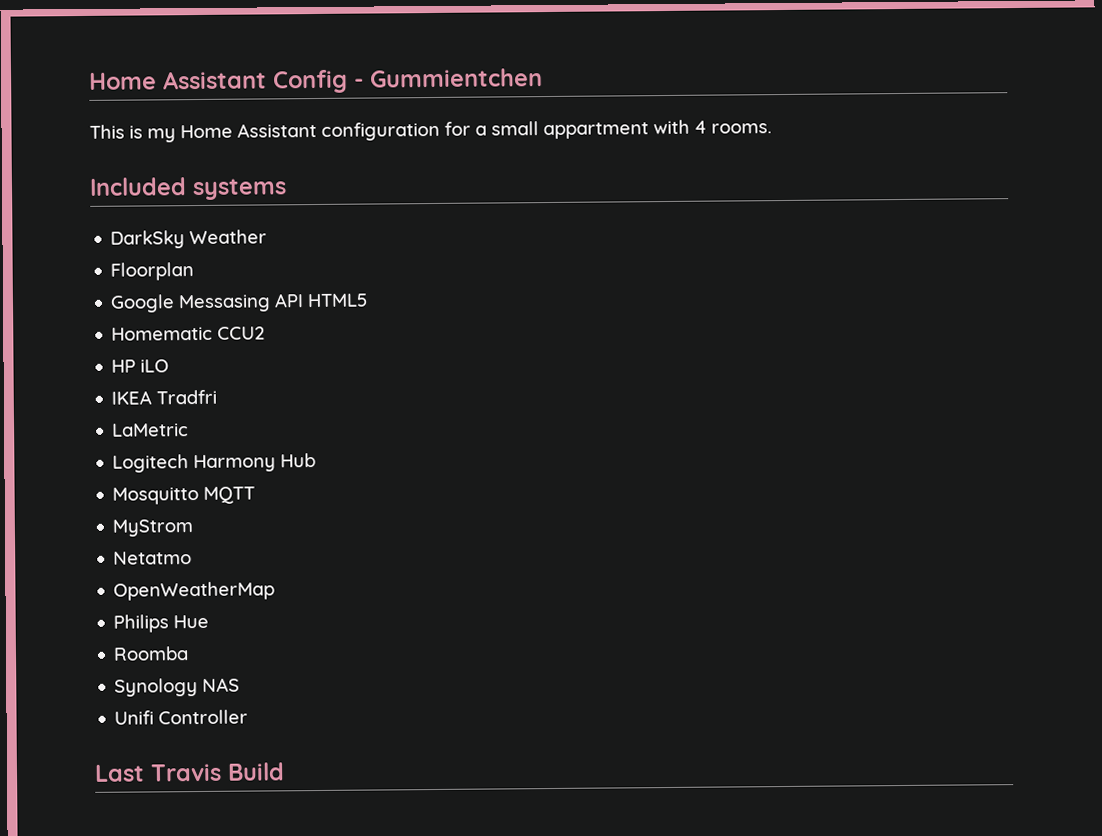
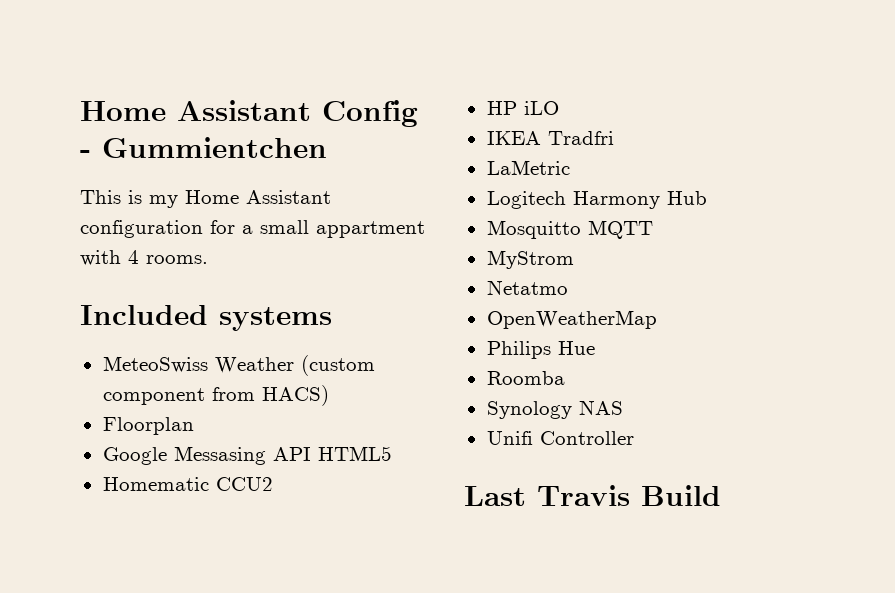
[110,230,186,249] DarkSky -> [102,356,208,373] MeteoSwiss
(268, 237) none -> [300,355,375,376] [102,385,329,406] (custom component from HACS)

